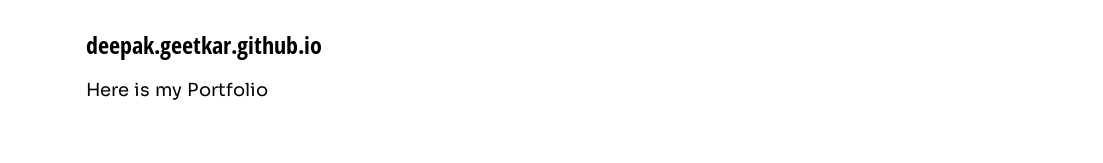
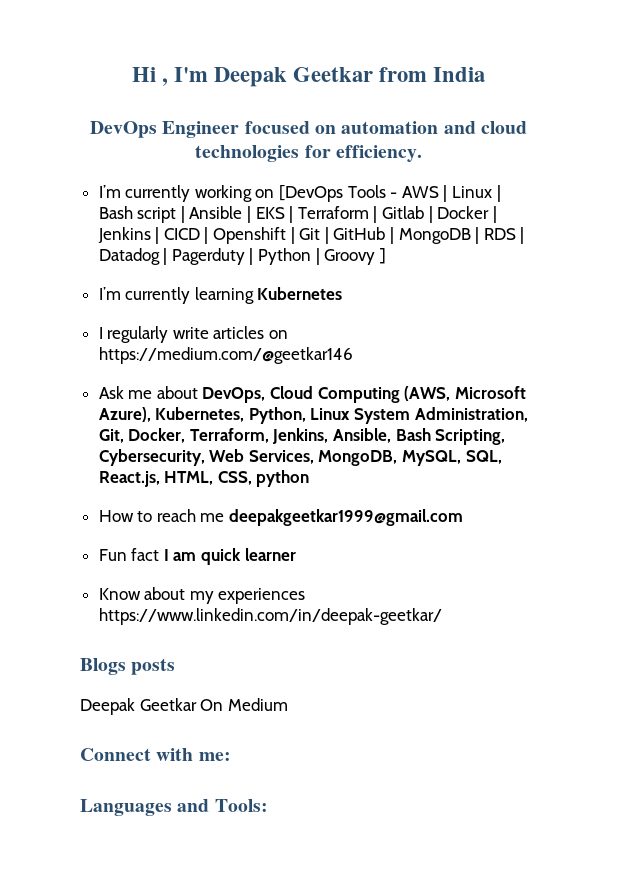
[86,36,322,60] [86,82,268,100] deepak.geetkar.github.io // Here is my Portfolio -> [131,67,486,87] [90,121,527,138] [195,145,422,162] [98,185,501,202] [98,206,497,223] [97,227,525,244] [98,248,386,265] [98,287,343,304] [98,326,289,343] [98,347,353,364] [98,386,526,403] [98,407,528,424] [98,428,506,445] [98,449,502,466] [98,470,310,487] [98,509,464,526] [98,548,296,565] [98,587,306,604] [98,608,442,625] [80,658,176,675] [80,698,288,715] [80,748,231,761] [80,799,268,816] Hi , I'm Deepak Geetkar from India // DevOps Engineer focused on automation and cloud technologies for efficiency. // I’m currently working on [DevOps Tools - AWS | Linux | Bash script | Ansible | EKS | Terraform | Gitlab | Docker | Jenkins | CICD | Openshift | Git | GitHub | MongoDB | RDS | Datadog | Pagerduty | Python | Groovy ] // I’m currently learning Kubernetes // I regularly write articles on https://medium.com/@geetkar146 // Ask me about DevOps, Cloud Computing (AWS, Microsoft Azure), Kubernetes, Python, Linux System Administration, Git, Docker, Terraform, Jenkins, Ansible, Bash Scripting, Cybersecurity, Web Services, MongoDB, MySQL, SQL, React.js, HTML, CSS, python // How to reach me deepakgeetkar1999@gmail.com // Fun fact I am quick learner // Know about my experiences https://www.linkedin.com/in/deepak-geetkar/ // Blogs posts // Deepak Geetkar On Medium // Connect with me: // Languages and Tools:

